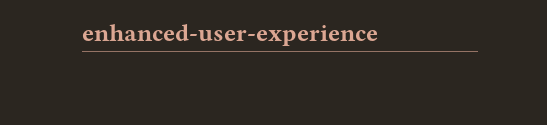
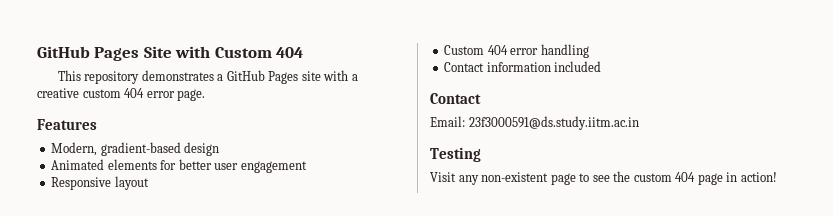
[82,24,378,46] enhanced-user-experience -> [37,46,304,61] [57,70,358,84] [37,88,206,101] [37,119,97,130] [51,142,220,156] [51,159,307,173] [51,176,149,190] [444,44,589,58] [444,61,602,72] [430,93,481,104] [430,116,639,130] [430,147,481,162] [430,171,777,185] GitHub Pages Site with Custom 404 // This repository demonstrates a GitHub Pages site with a creative custom 404 error page. // Features // Modern, gradient-based design // Animated elements for better user engagement // Responsive layout // Custom 404 error handling // Contact information included // Contact // Email: 23f3000591@ds.study.iitm.ac.in // Testing // Visit any non-existent page to see the custom 404 page in action!

